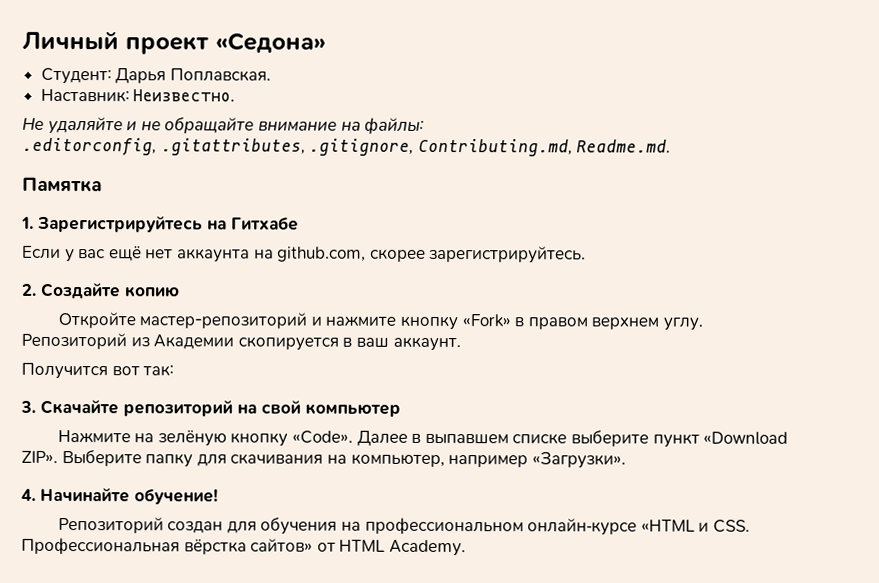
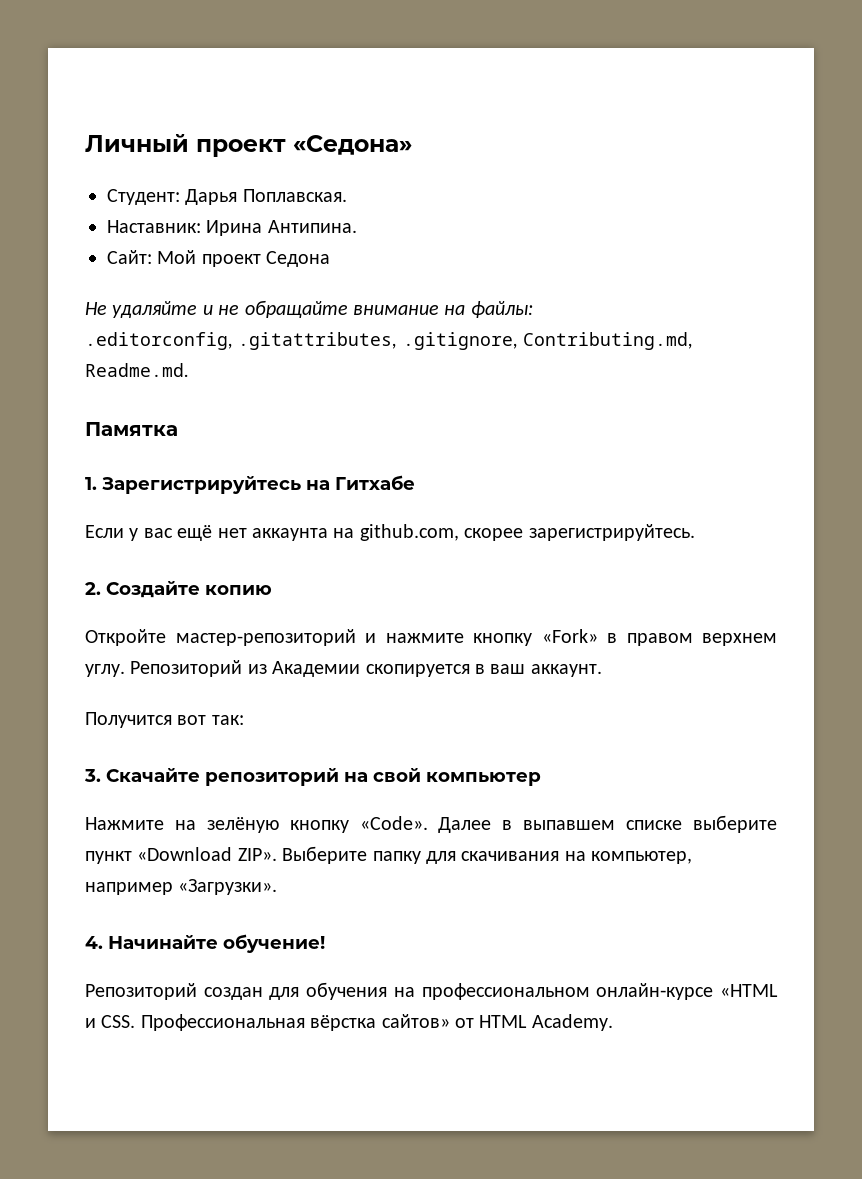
[133,89,236,102] Неизвестно. -> [206,220,357,236] [107,250,331,267] Ирина Антипина. // Сайт: Мой проект Седона

